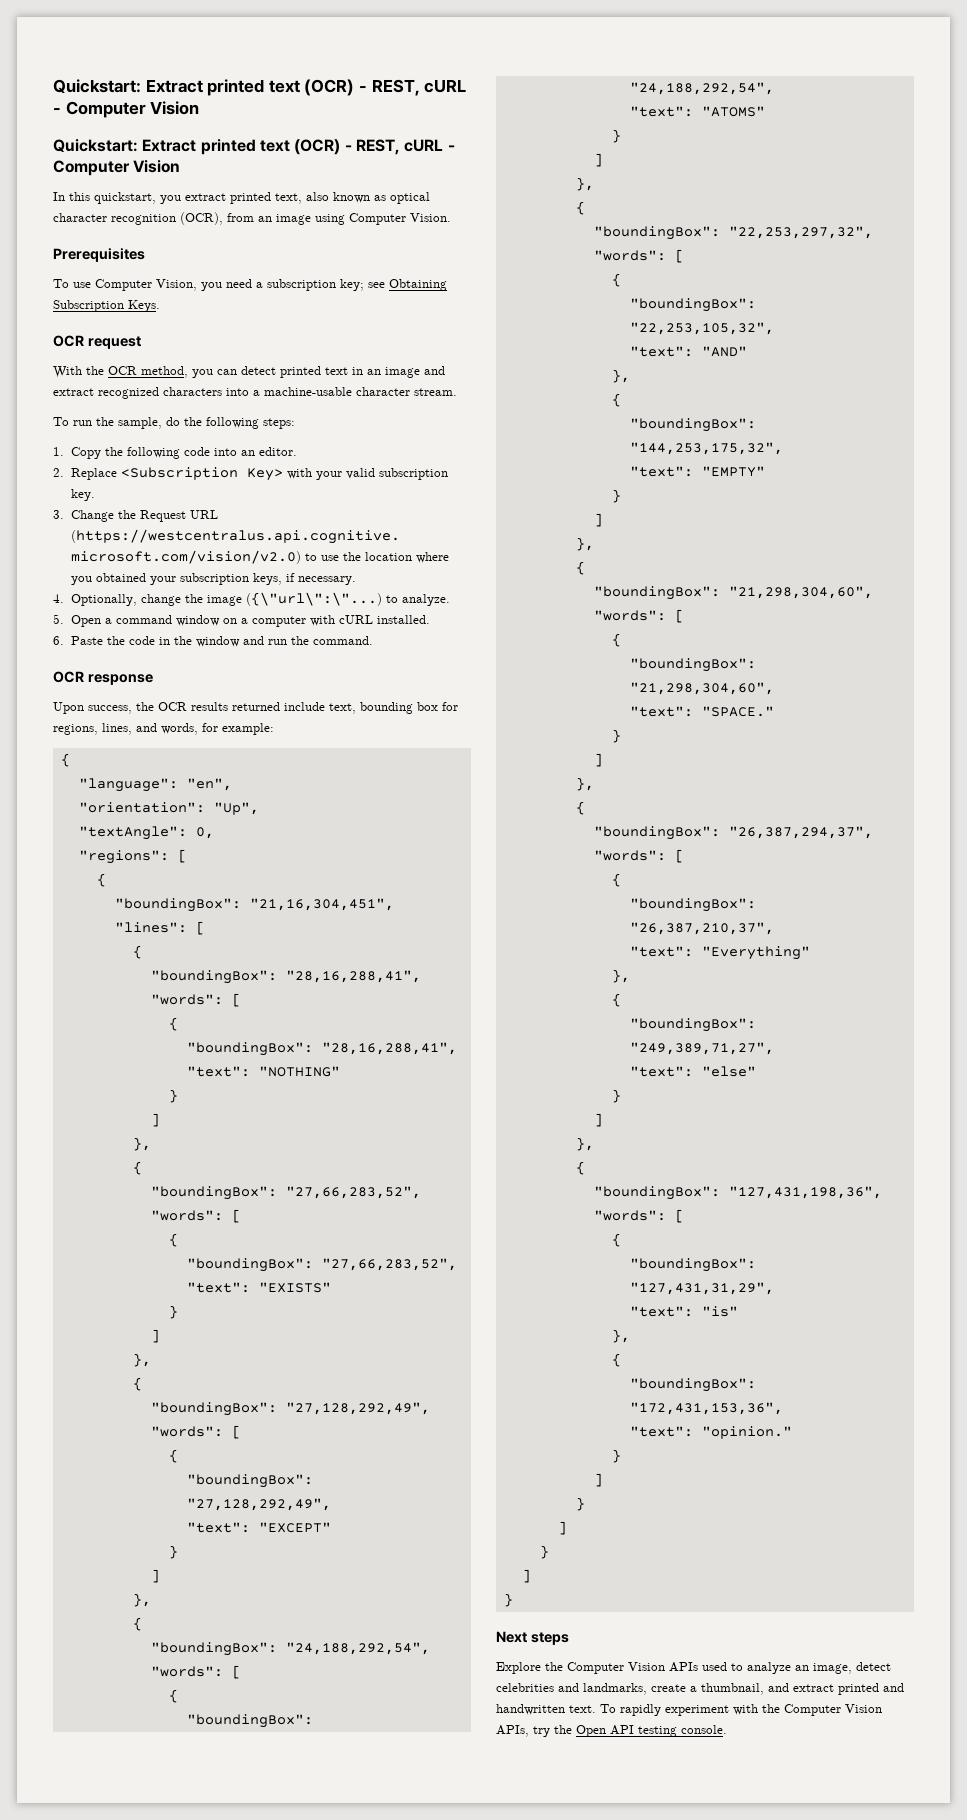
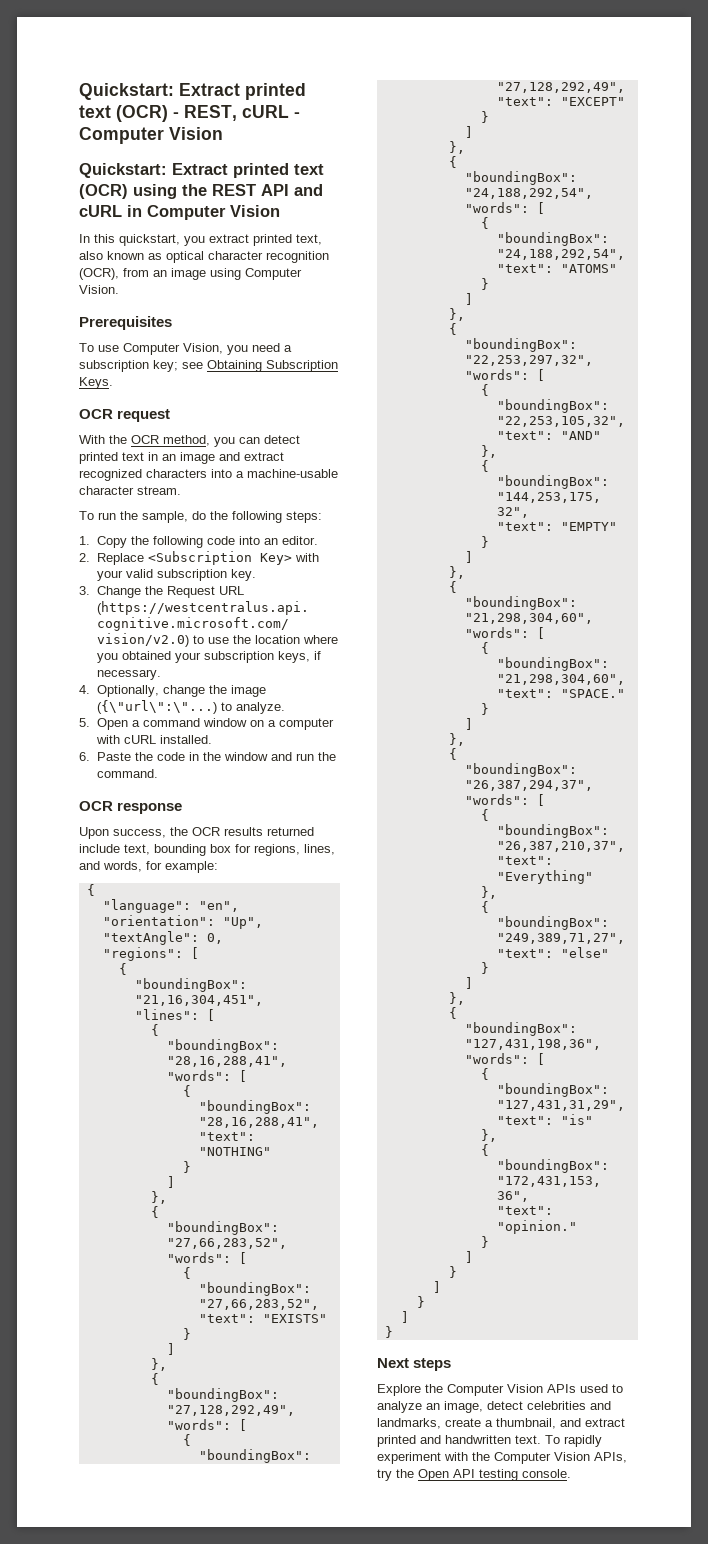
[344,139,455,155] - REST, cURL - -> [133,184,323,199] [79,205,142,217] using the REST API and cURL in

